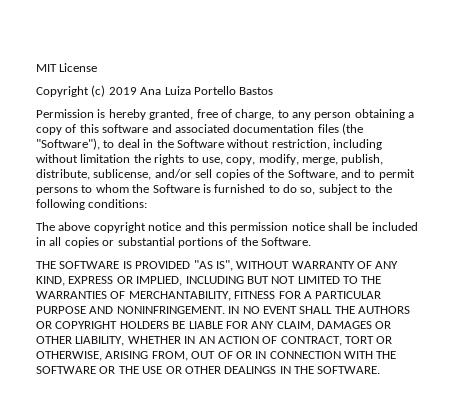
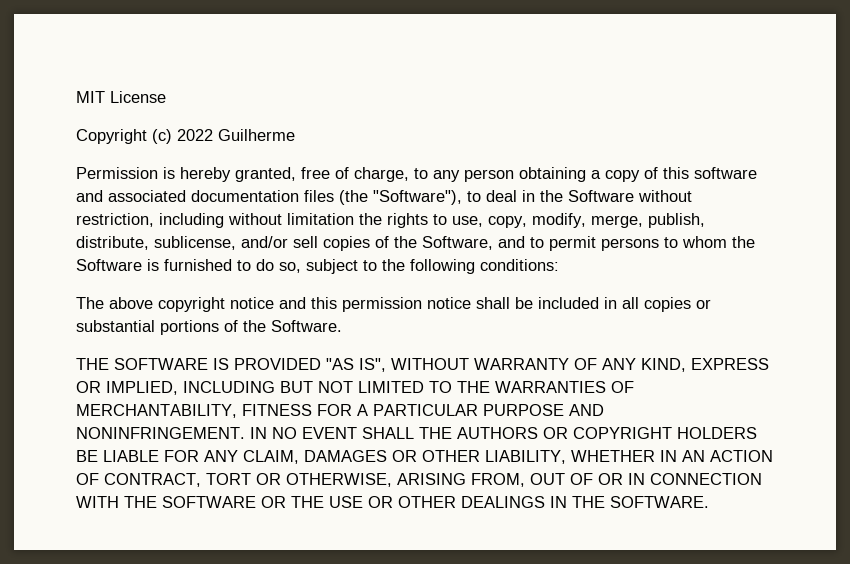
[108,86,274,95] 2019 Ana Luiza Portello Bastos -> [177,129,295,141] 2022 Guilherme

